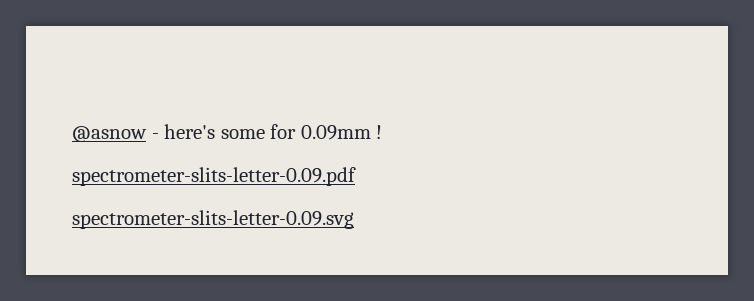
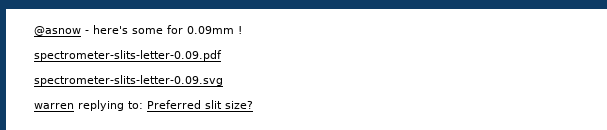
(354, 219) none -> [34,100,253,111] // warren replying to: Preferred slit size?

